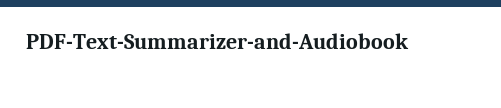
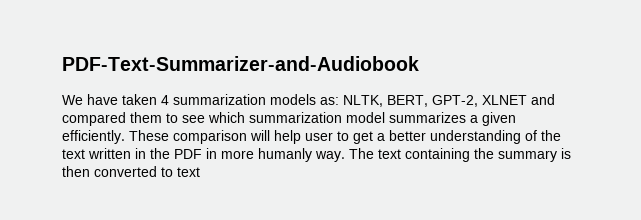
(409, 41) none -> [62,94,555,107] [62,112,516,126] [62,130,561,144] [62,148,571,162] [62,166,200,177] // We have taken 4 summarization models as: NLTK, BERT, GPT-2, XLNET and compared them to see which summarization model summarizes a given efficiently. These comparison will help user to get a better understanding of the text written in the PDF in more humanly way. The text containing the summary is then converted to text

